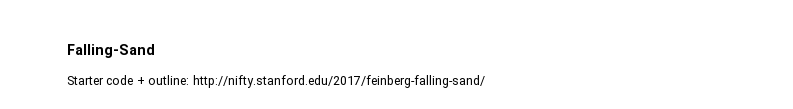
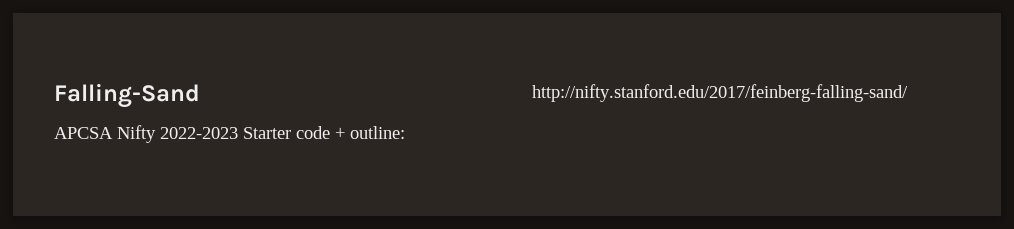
(155, 51) none -> [54,125,238,143] APCSA Nifty 2022-2023

